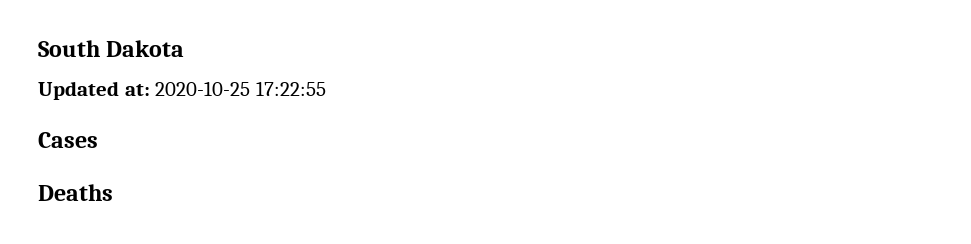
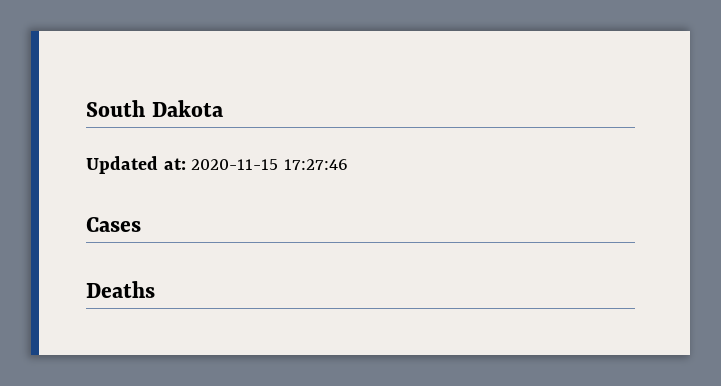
[155,81,326,96] 2020-10-25 17:22:55 -> [191,159,349,170] 2020-11-15 17:27:46

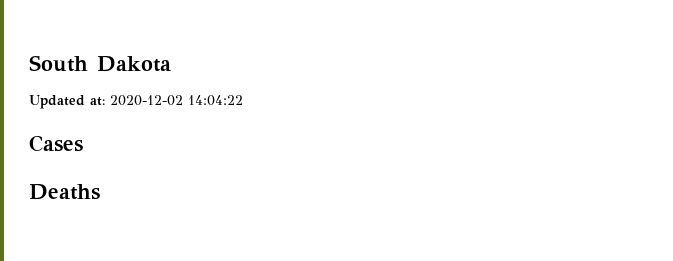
[191,159,349,170] 2020-11-15 17:27:46 -> [110,95,243,106] 2020-12-02 14:04:22

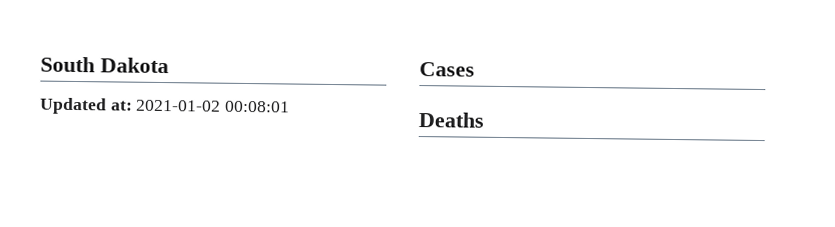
[110,95,243,106] 2020-12-02 14:04:22 -> [136,99,291,113] 2021-01-02 00:08:01

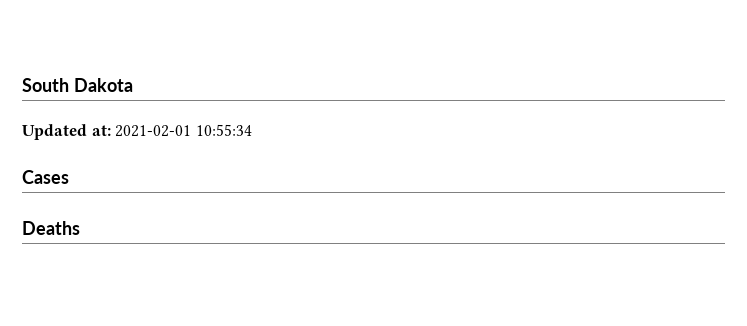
[136,99,291,113] 2021-01-02 00:08:01 -> [115,124,252,137] 2021-02-01 10:55:34

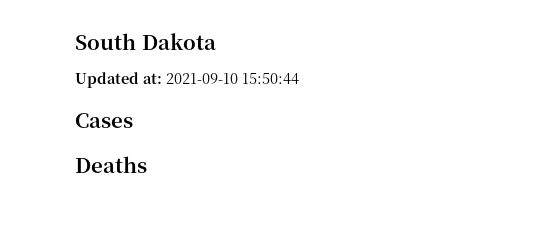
[115,124,252,137] 2021-02-01 10:55:34 -> [166,73,299,85] 2021-09-10 15:50:44

